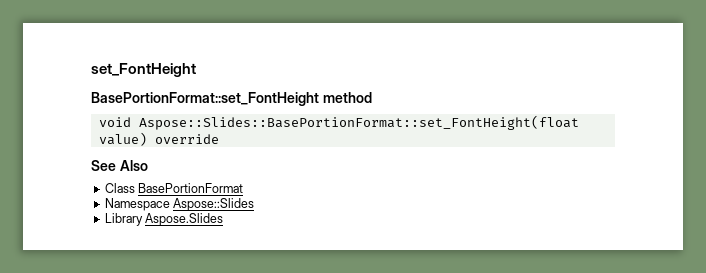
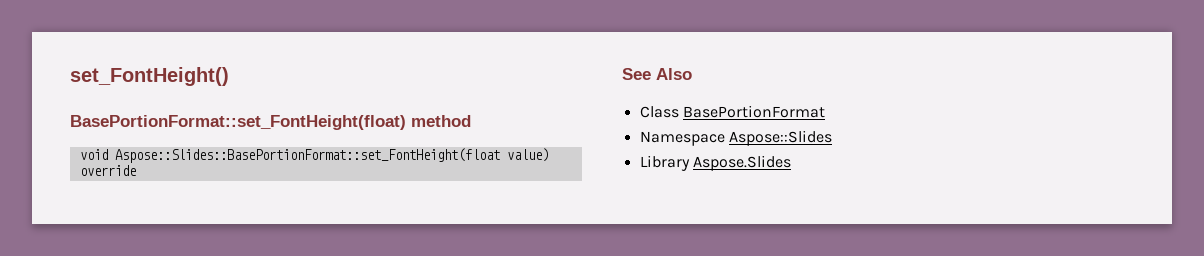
[91,63,196,77] [91,92,319,106] set_FontHeight // BasePortionFormat::set_FontHeight -> [70,67,229,86] [70,115,406,130] set_FontHeight() // BasePortionFormat::set_FontHeight(float)

